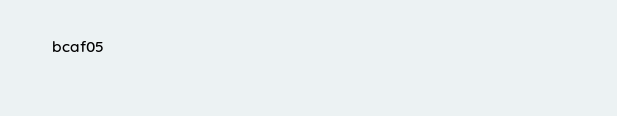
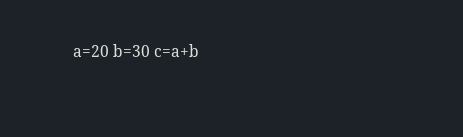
[52,41,104,52] bcaf05 -> [73,44,200,57] a=20 b=30 c=a+b

